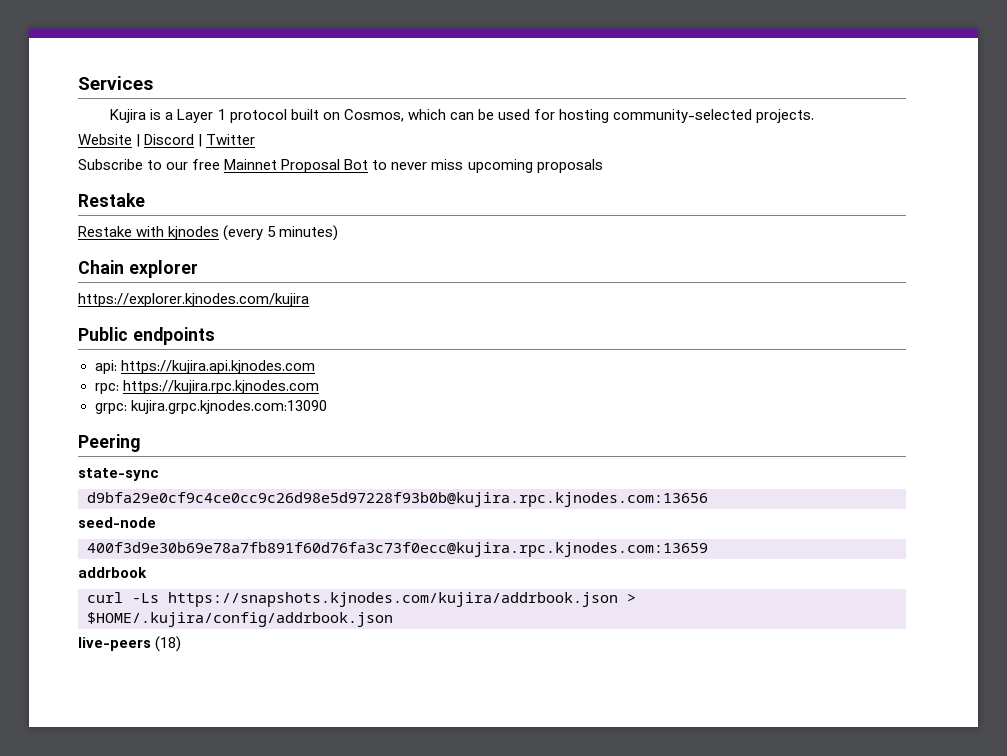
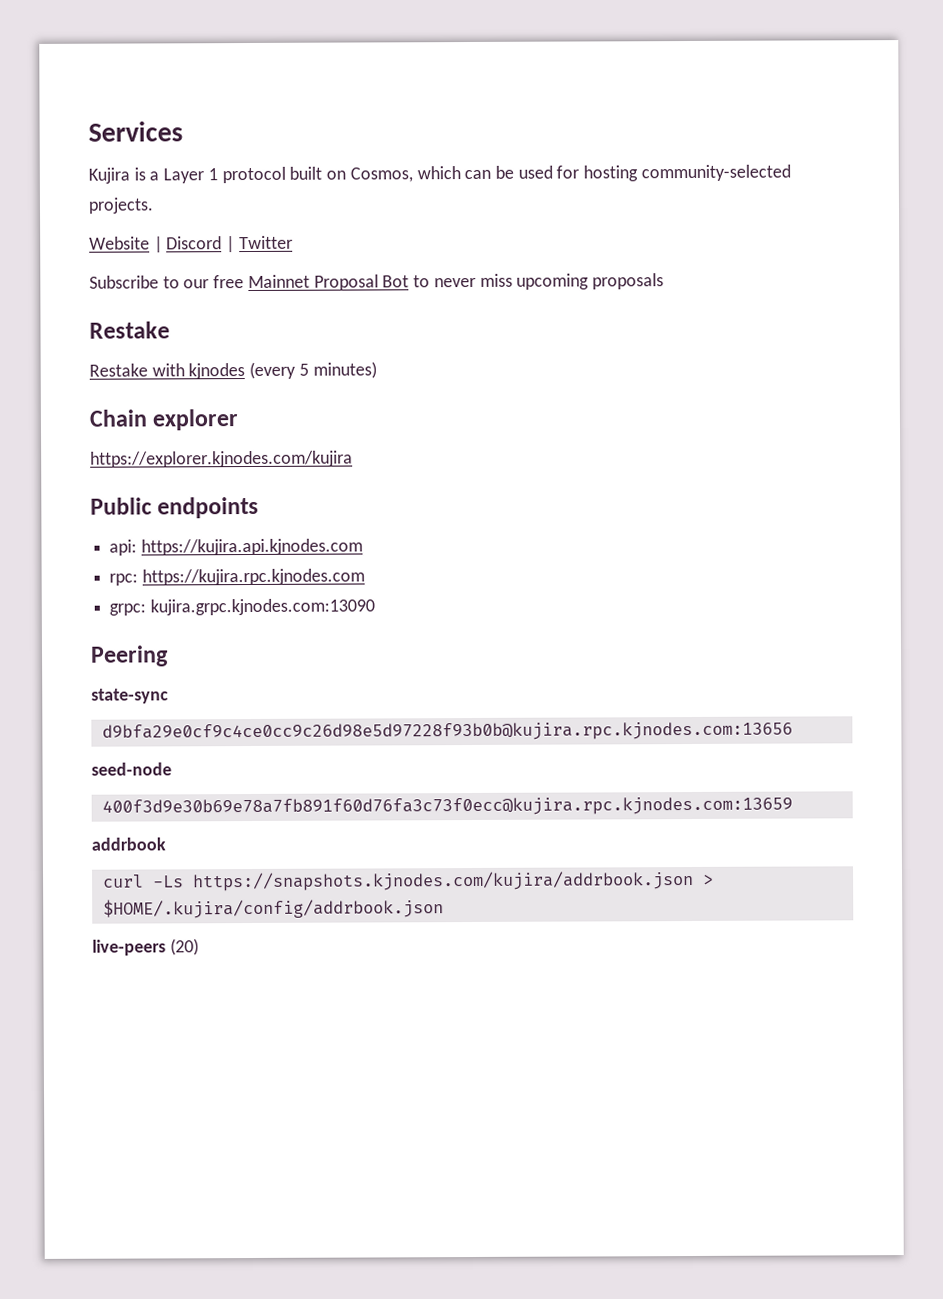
[155,636,182,652] (18) -> [169,938,199,956] (20)

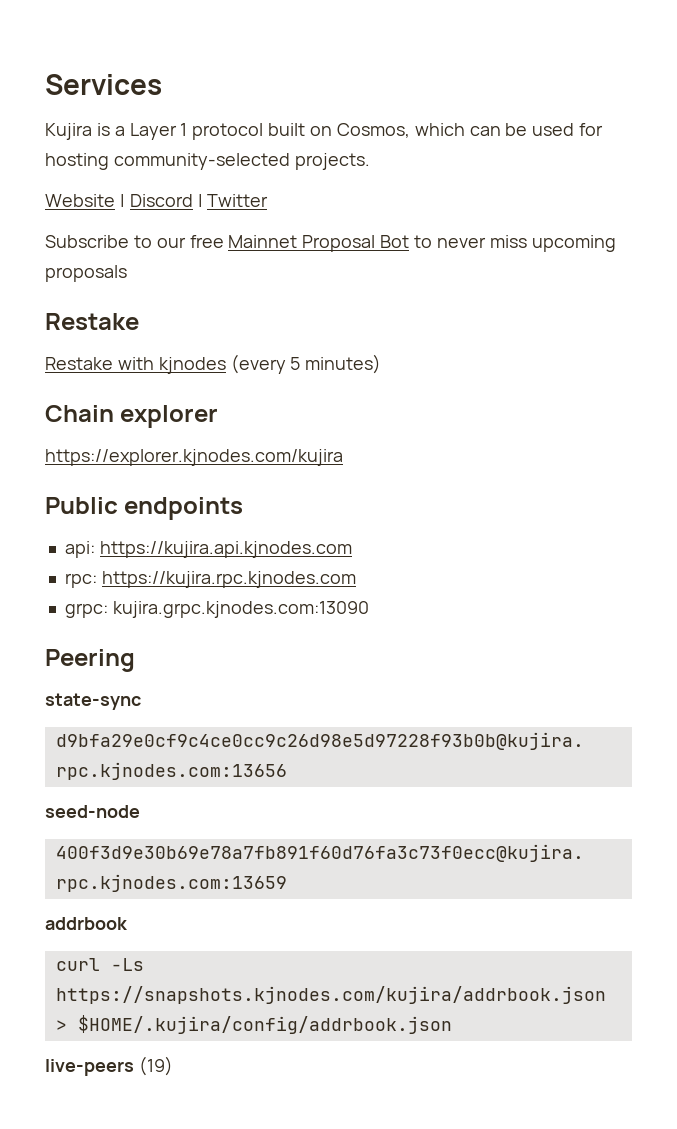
[169,938,199,956] (20) -> [138,1056,173,1076] (19)

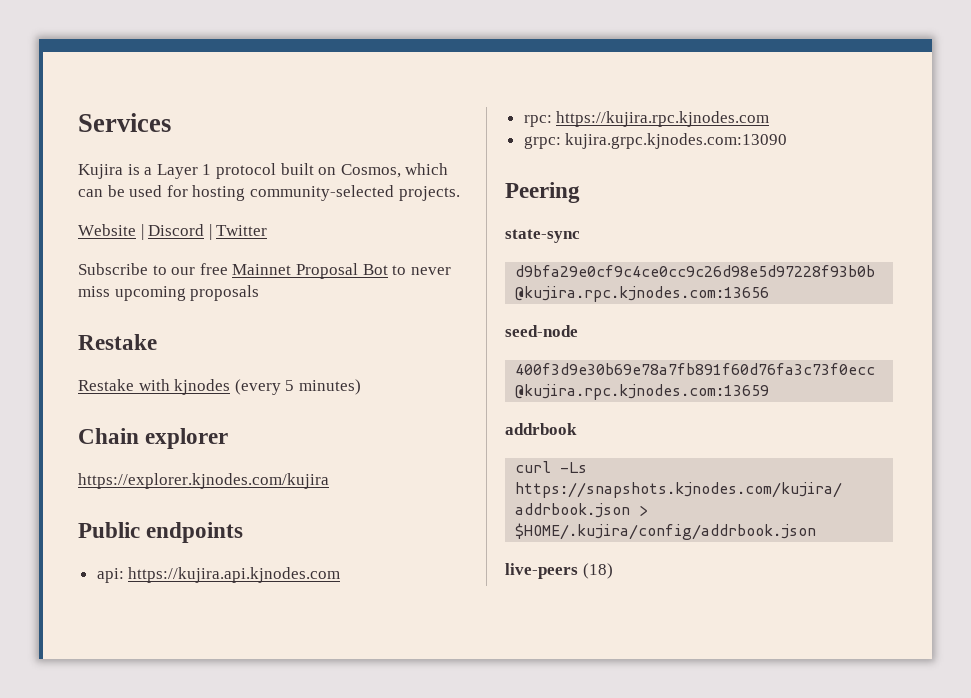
[138,1056,173,1076] (19) -> [582,563,613,579] (18)

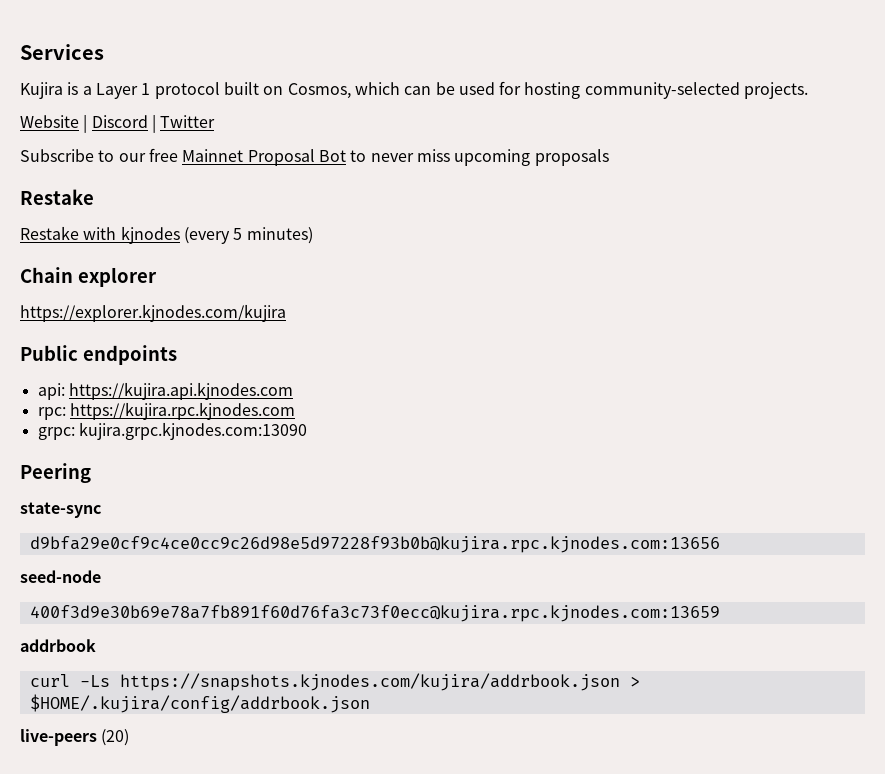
[582,563,613,579] (18) -> [101,729,130,746] (20)

